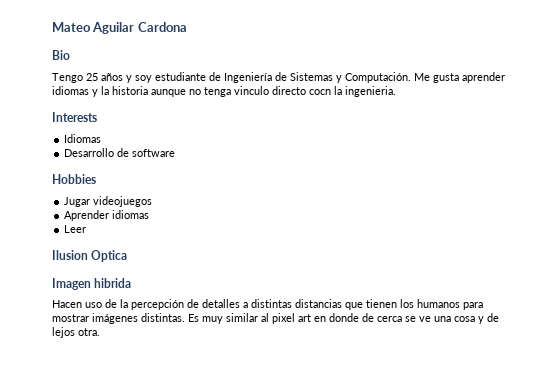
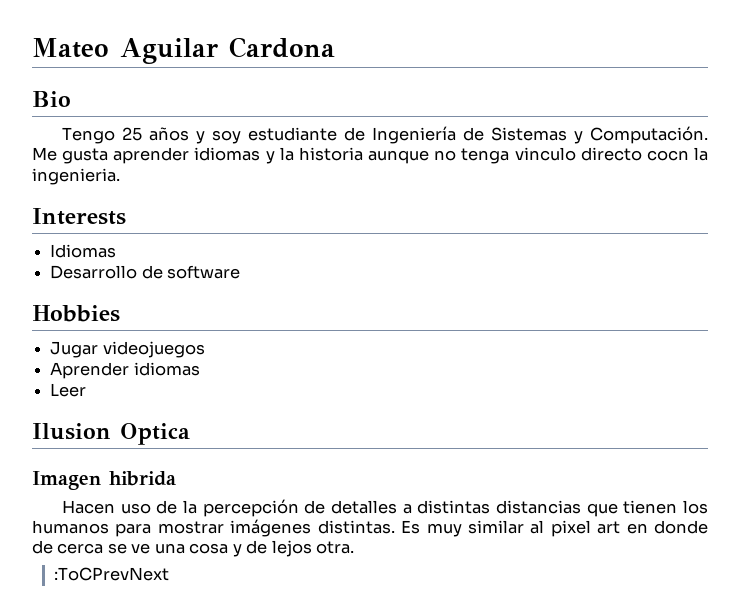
(100, 332) none -> [53,567,169,581] // :ToCPrevNext

